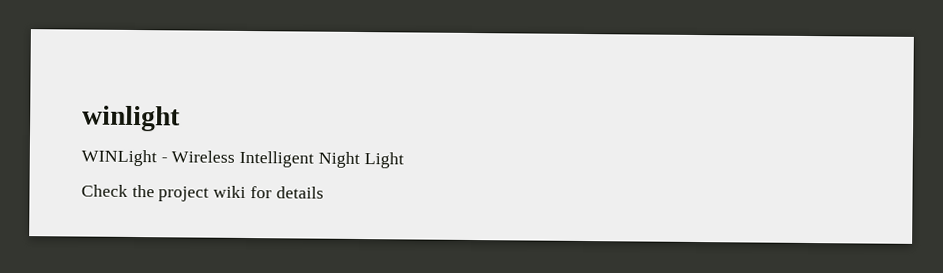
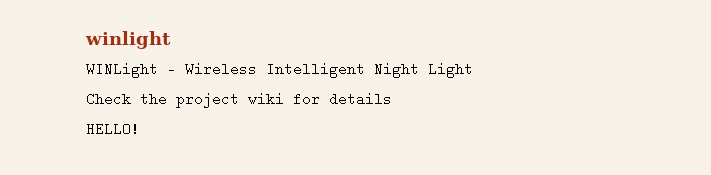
(324, 192) none -> [86,122,140,136] // HELLO!

